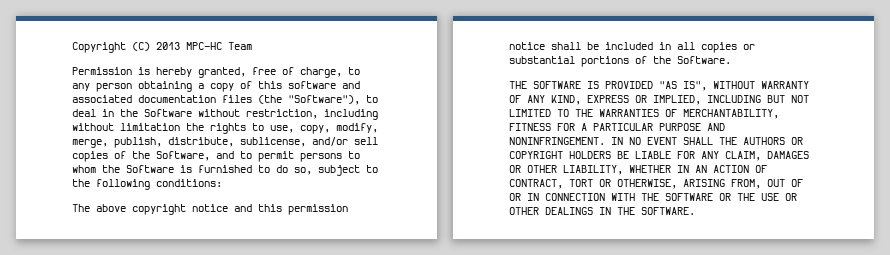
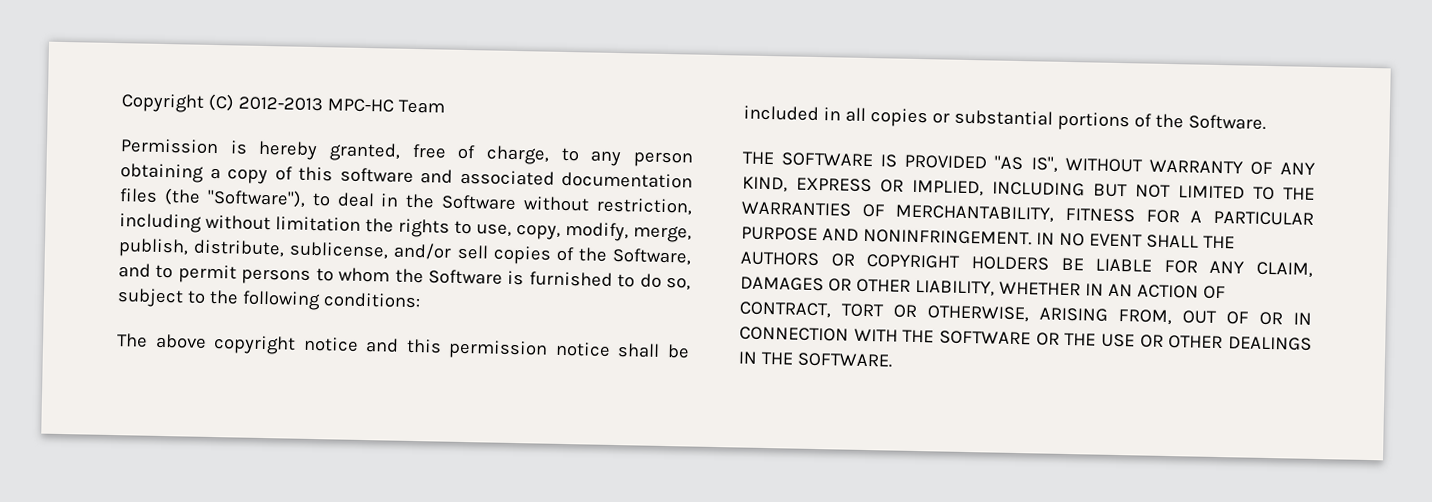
[156,42,180,50] 2013 -> [237,96,323,112] 2012-2013

